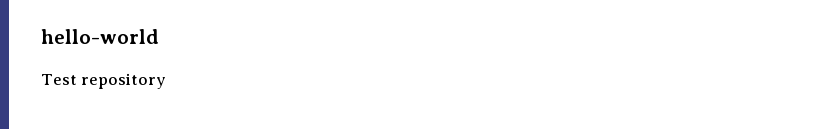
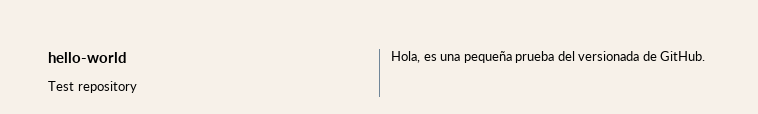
(167, 81) none -> [391,51,706,63] // Hola, es una pequeña prueba del versionada de GitHub.

